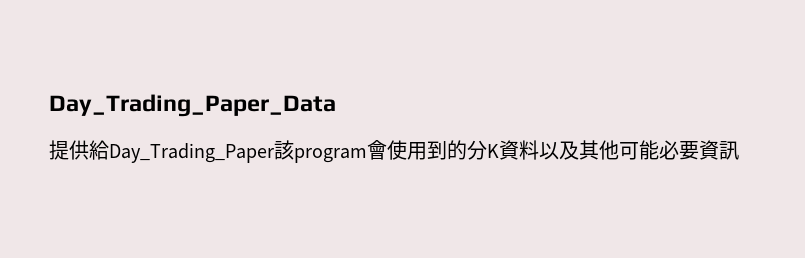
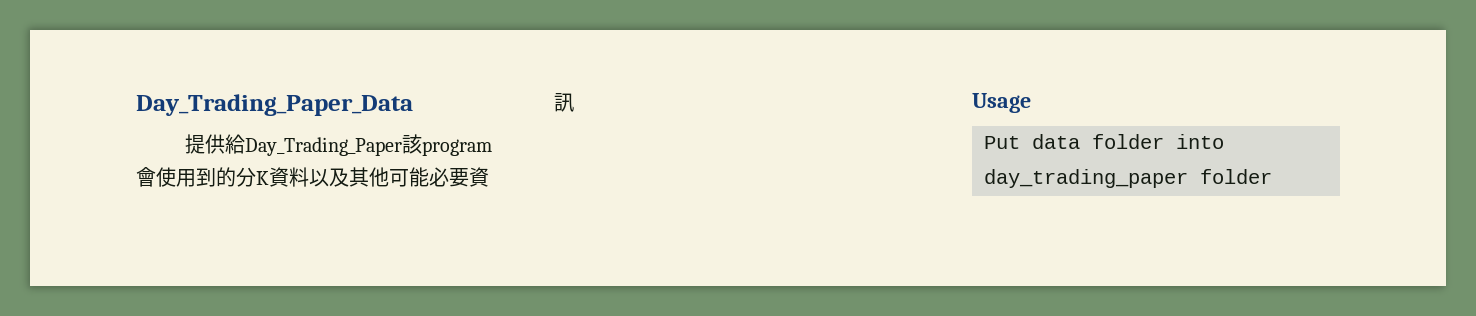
(739, 150) none -> [972,93,1031,113] [984,134,1224,149] [984,169,1272,188] // Usage // Put data folder into day_trading_paper folder

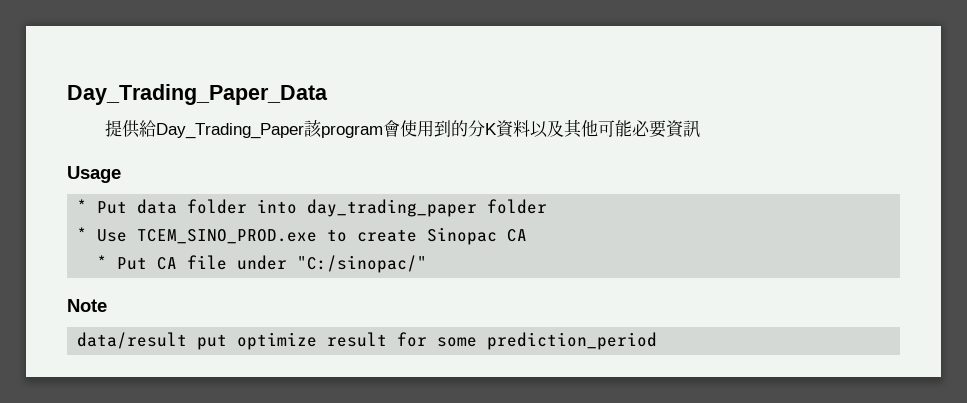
(1031, 103) none -> [77,199,88,213] *
(1272, 176) none -> [77,227,528,245] [97,255,428,273] [67,299,107,312] [77,332,658,350] // * Use TCEM_SINO_PROD.exe to create Sinopac CA // * Put CA file under "C:/sinopac/" // Note // data/result put optimize result for some prediction_period

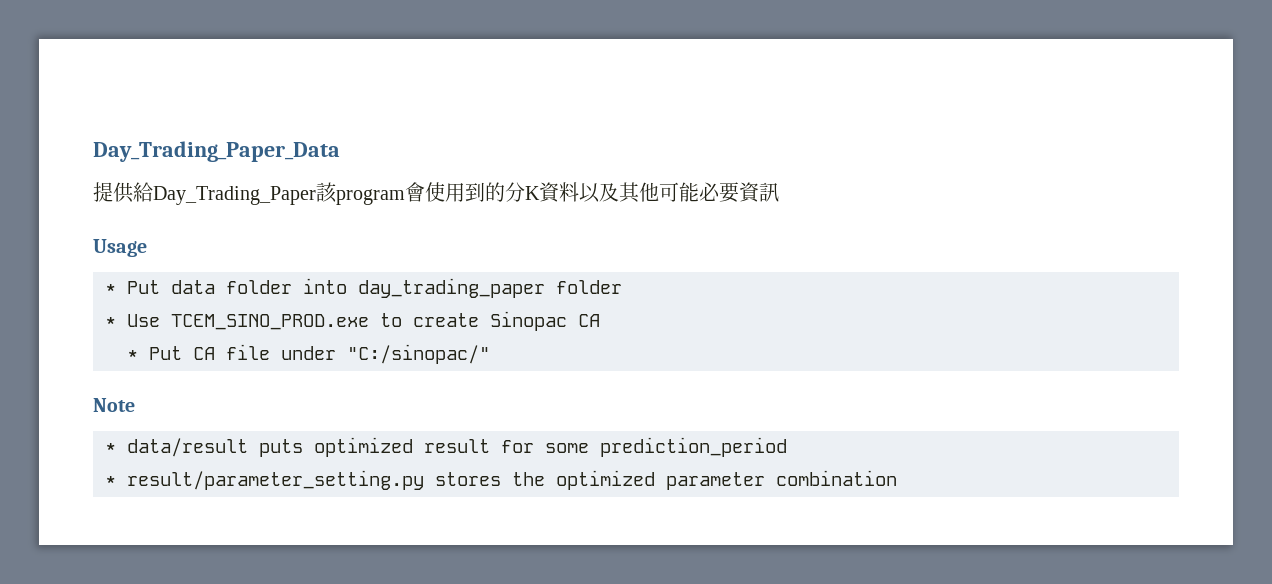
[77,332,318,350] data/result put optimize -> [105,437,413,457] * data/result puts optimized
(658, 341) none -> [105,470,897,490] // * result/parameter_setting.py stores the optimized parameter combination

